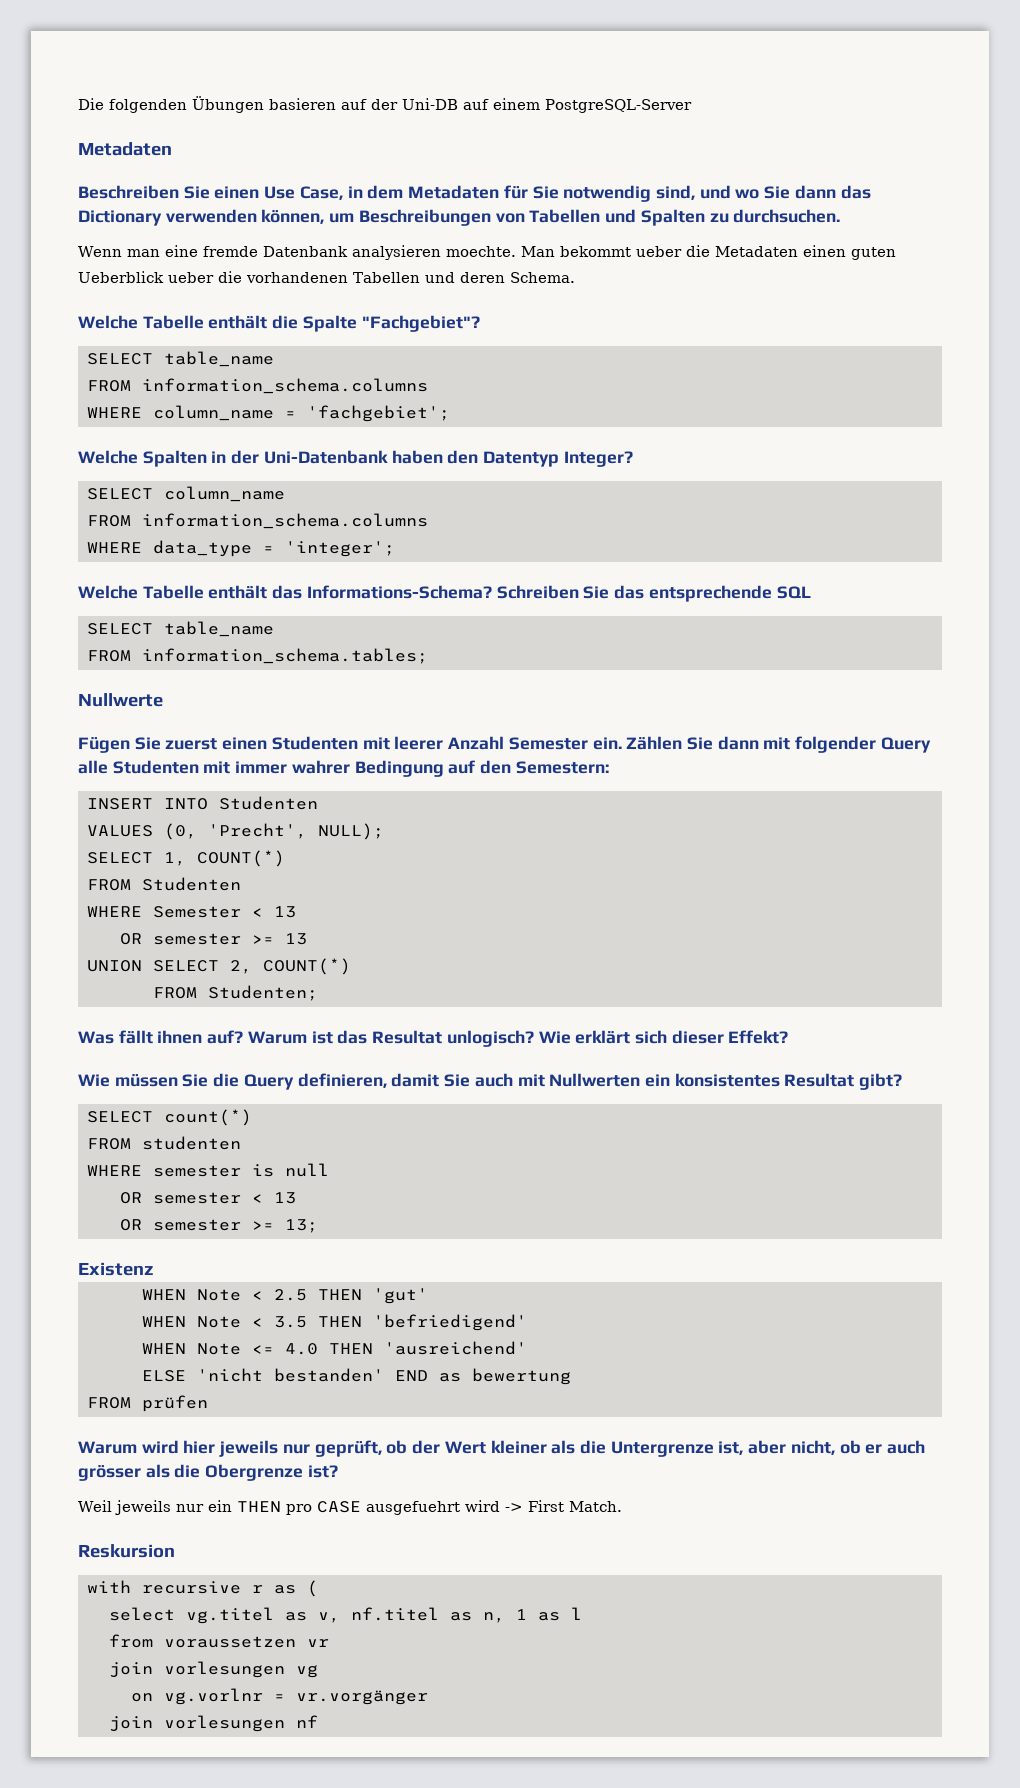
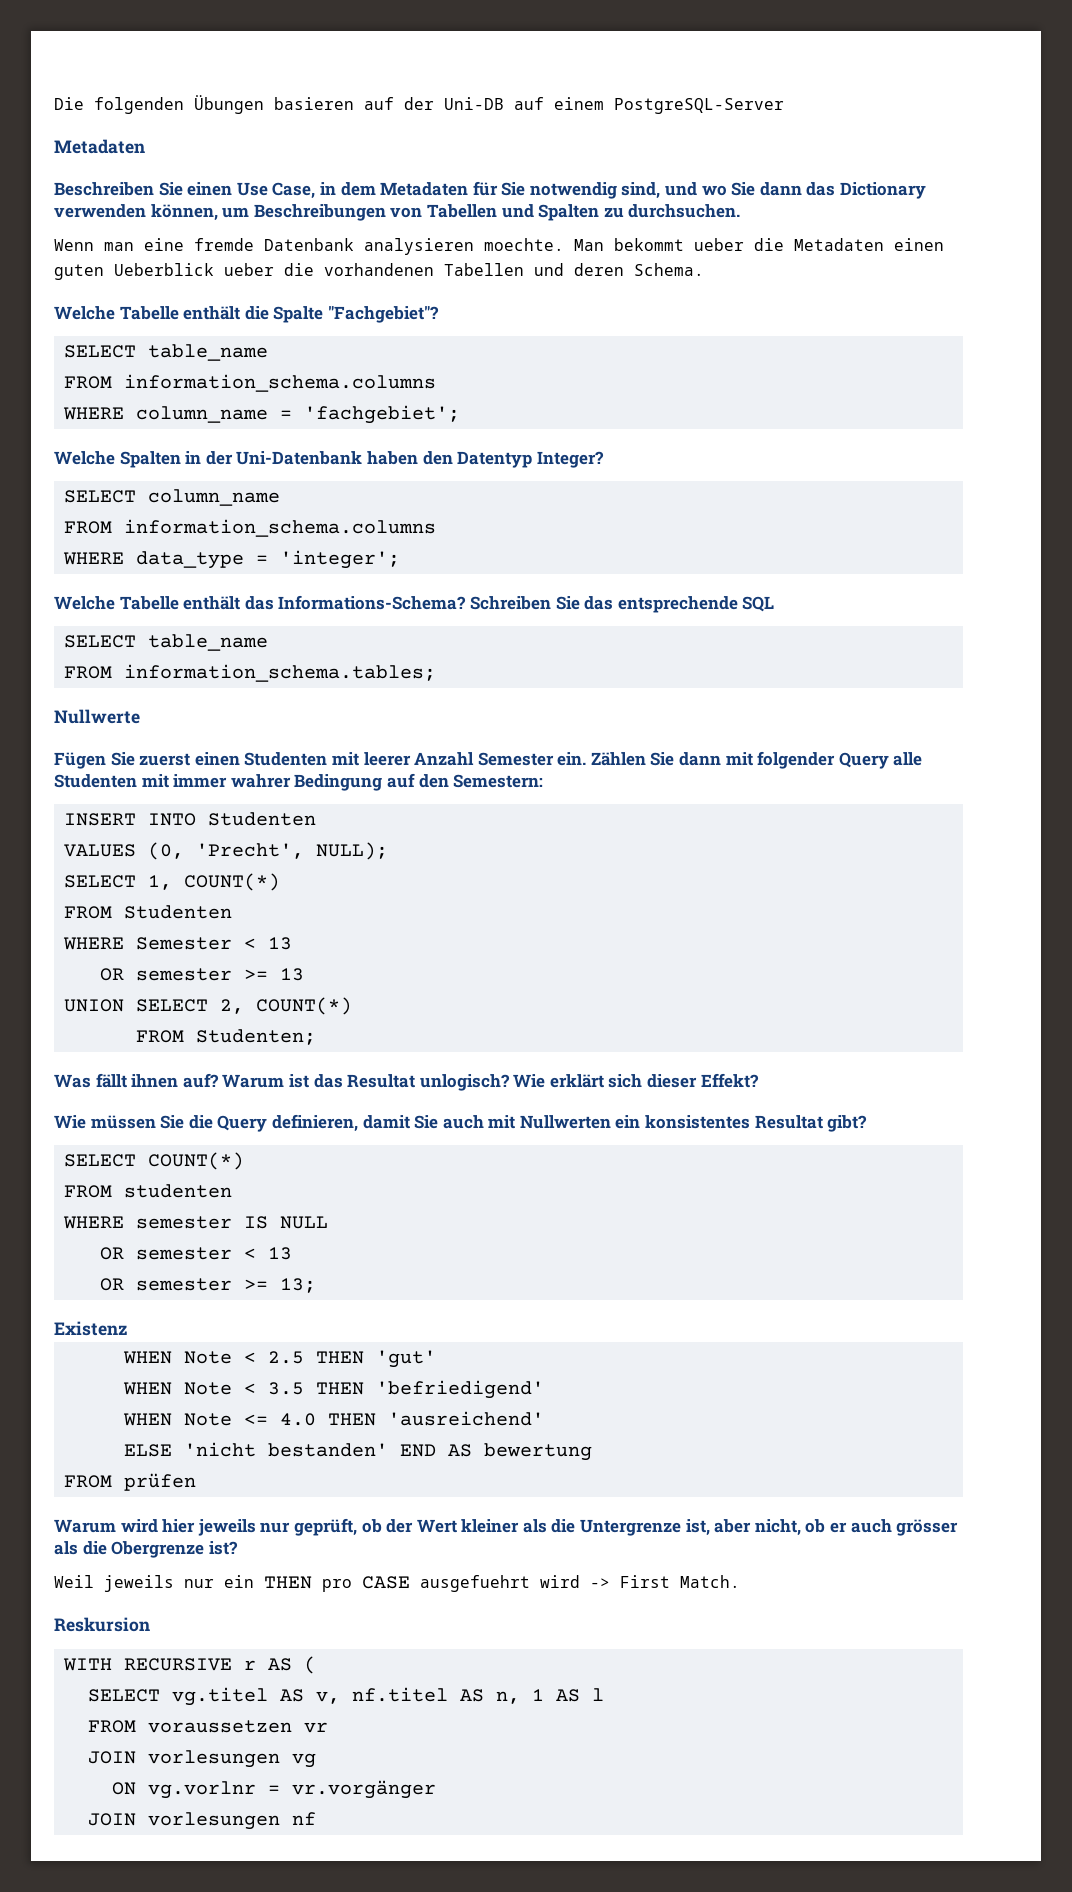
[164,1109,252,1126] count(*) -> [147,1152,244,1170] COUNT(*)
[252,1163,329,1177] is null -> [243,1216,328,1229] IS NULL
[439,1373,461,1382] as -> [447,1444,472,1457] AS
[87,1580,318,1597] [109,1607,307,1624] with recursive r as ( // select vg.titel as -> [62,1656,316,1674] [87,1687,304,1706] WITH RECURSIVE r AS ( // SELECT vg.titel AS
[450,1612,472,1621] as -> [459,1689,484,1702] AS
[538,1612,560,1621] as -> [555,1689,580,1702] AS
[109,1634,153,1648] from -> [87,1720,136,1733] FROM
[109,1662,153,1678] join -> [87,1751,136,1764] JOIN
[131,1693,153,1702] on -> [111,1782,136,1795] ON
[109,1716,153,1732] join -> [87,1813,136,1826] JOIN

